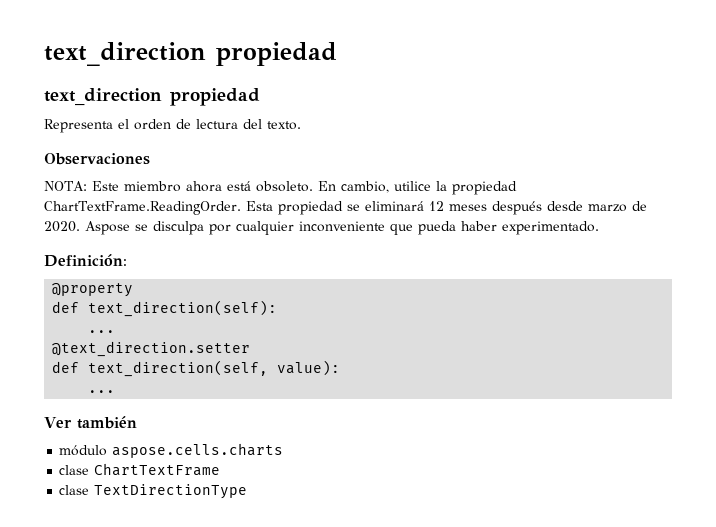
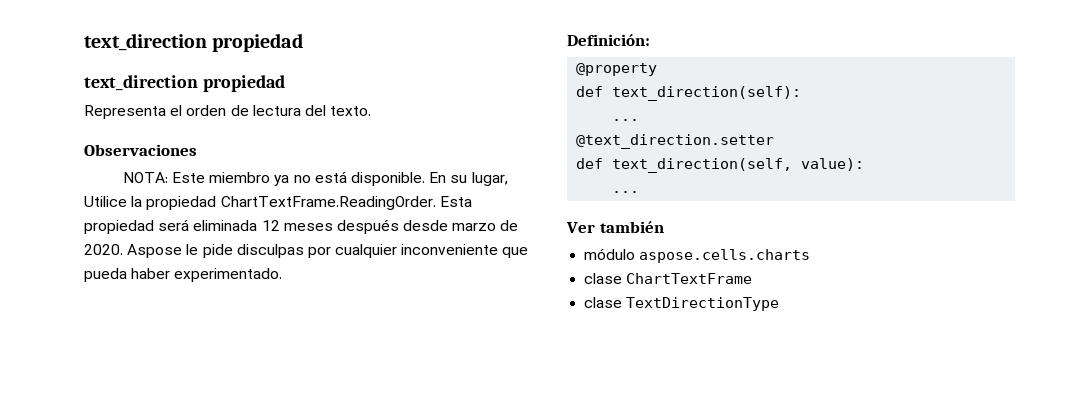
[186,181,431,193] ahora está obsoleto. En cambio, utilice -> [274,171,508,186] [84,196,127,207] ya no está disponible. En su lugar, Utilice
[346,201,424,211] se eliminará -> [158,219,258,231] será eliminada
[135,221,204,235] se disculpa -> [186,244,304,258] le pide disculpas

